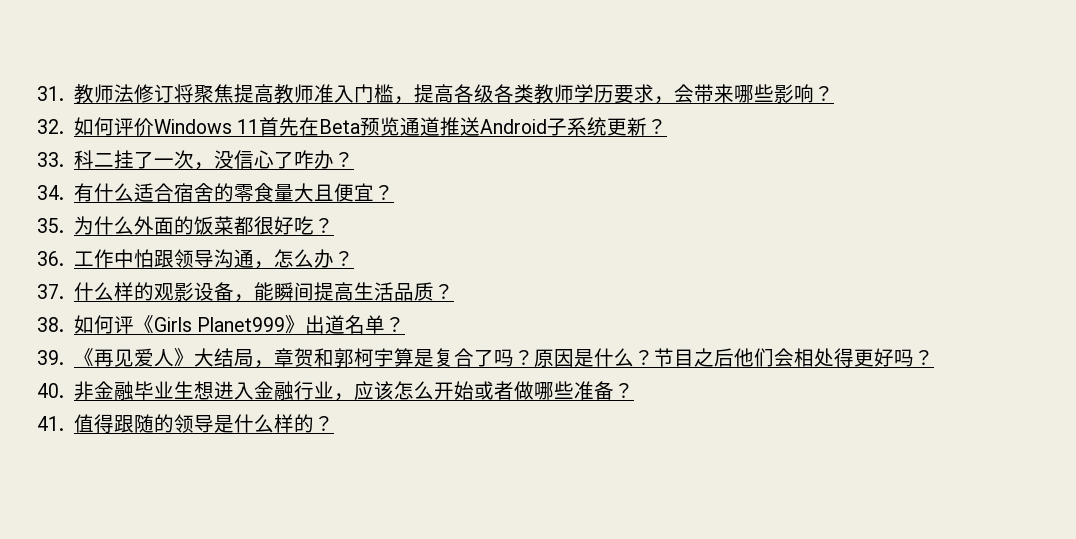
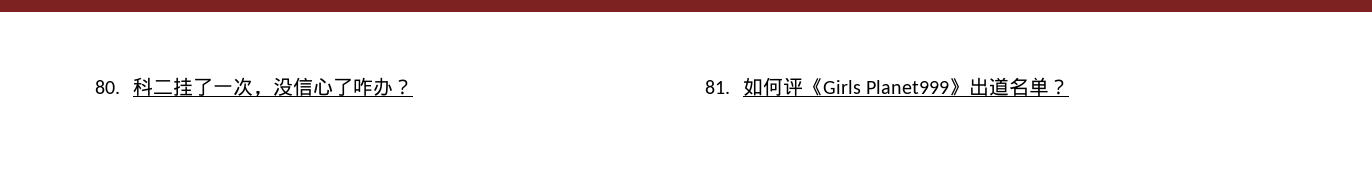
[37,84,834,104] [37,117,668,136] [37,152,64,167] 31.教师法修订将聚焦提高教师准入门槛，提高各级各类教师学历要求，会带来哪些影响？ // 32.如何评价Windows 11首先在Beta预览通道推送Android子系统更新？ // 33. -> [95,80,120,94] 80.
[37,183,394,202] [37,216,334,235] [37,249,354,269] [37,282,454,302] [37,317,64,332] 34.有什么适合宿舍的零食量大且便宜？ // 35.为什么外面的饭菜都很好吃？ // 36.工作中怕跟领导沟通，怎么办？ // 37.什么样的观影设备，能瞬间提高生活品质？ // 38. -> [705,80,730,94] 81.
[37,348,934,368] [37,381,634,401] [37,414,334,433] // 39.《再见爱人》大结局，章贺和郭柯宇算是复合了吗？原因是什么？节目之后他们会相处得更好吗？ // 40.非金融毕业生想进入金融行业，应该怎么开始或者做哪些准备？ // 41.值得跟随的领导是什么样的？ -> (1070, 87) none

